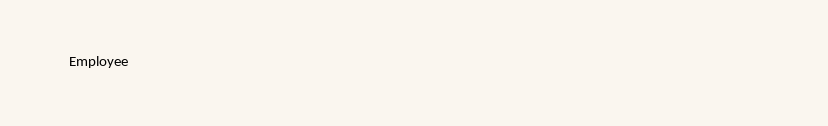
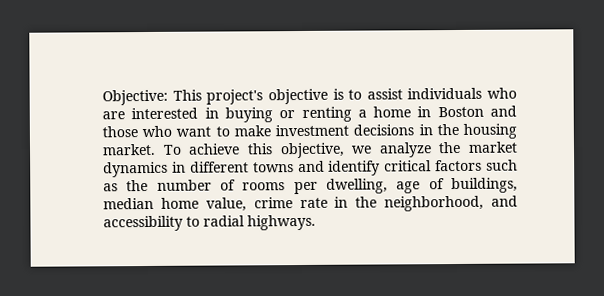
[69,56,128,68] Employee -> [102,87,517,106] [102,105,517,123] [102,123,517,139] [102,141,518,159] [103,159,518,178] [103,177,518,195] [103,195,518,212] [103,214,316,232] Objective: This project's objective is to assist individuals who are interested in buying or renting a home in Boston and those who want to make investment decisions in the housing market. To achieve this objective, we analyze the market dynamics in different towns and identify critical factors such as the number of rooms per dwelling, age of buildings, median home value, crime rate in the neighborhood, and accessibility to radial highways.

